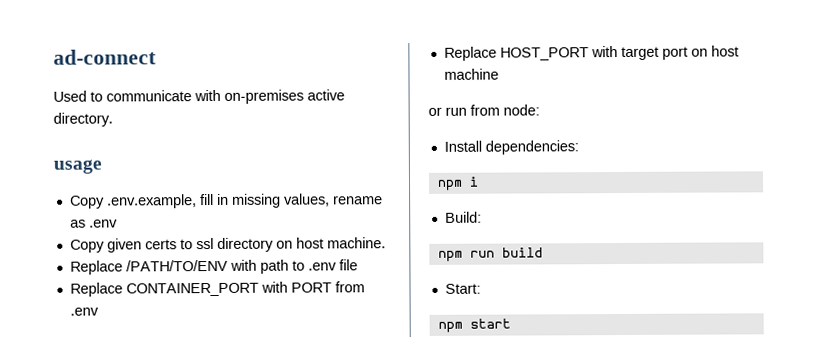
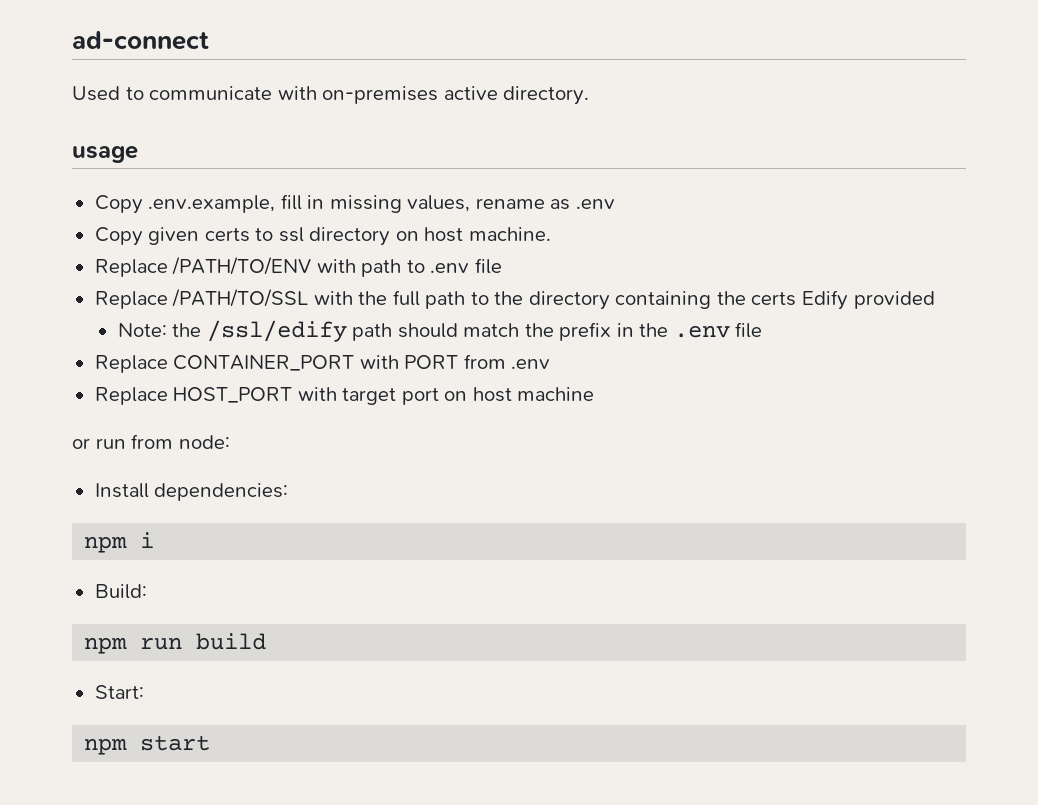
(358, 265) none -> [94,289,935,310] [117,320,763,342] // Replace /PATH/TO/SSL with the full path to the directory containing the certs Edify provided // Note: the /ssl/edify path should match the prefix in the .env file

